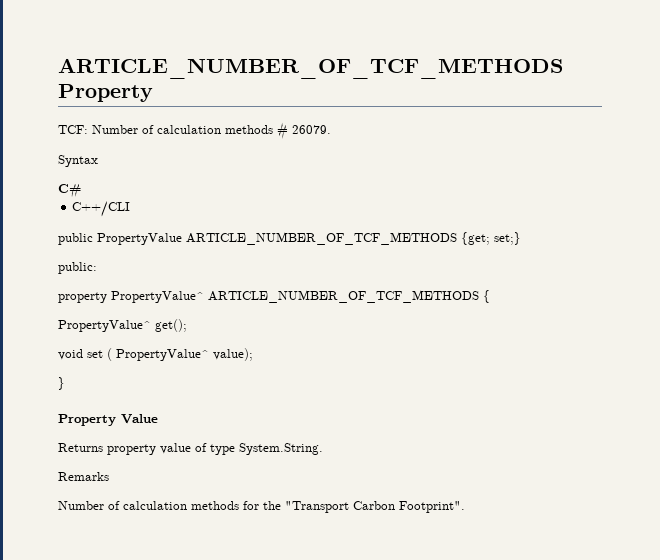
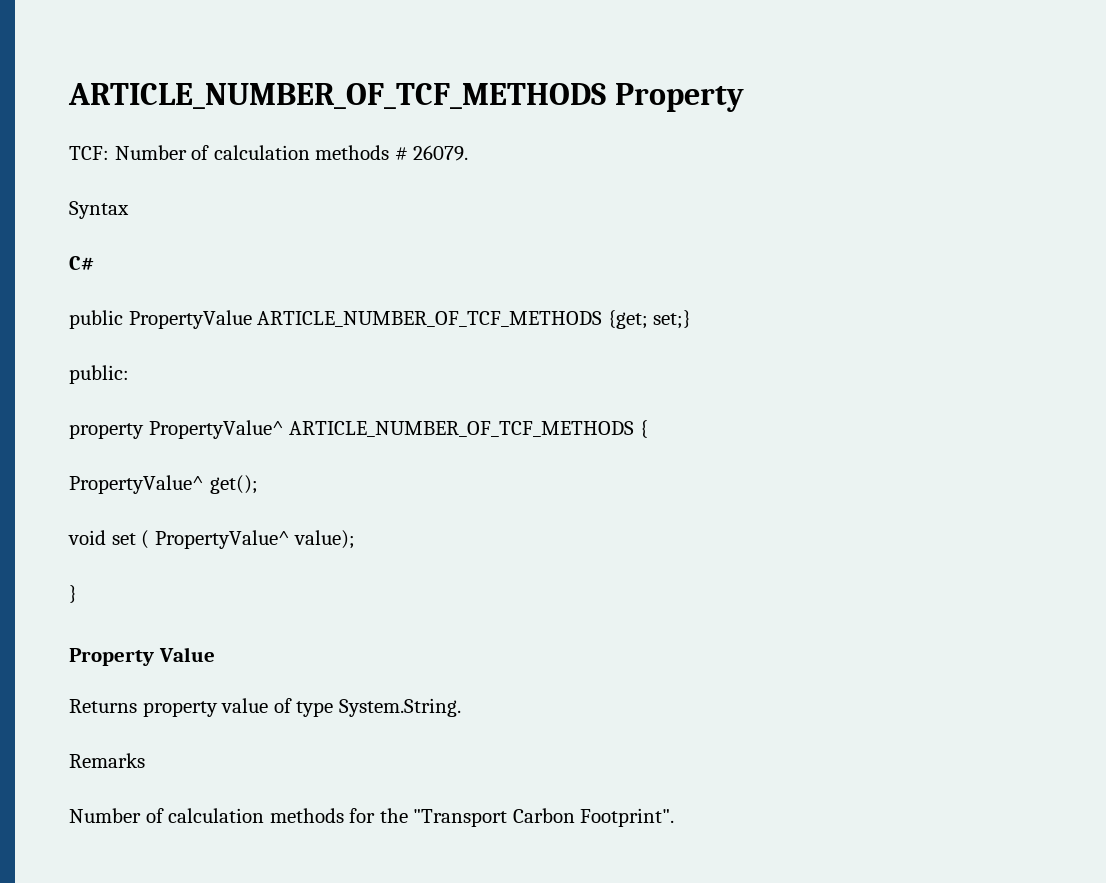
[72,201,131,217] // C++/CLI -> (94, 263) none

